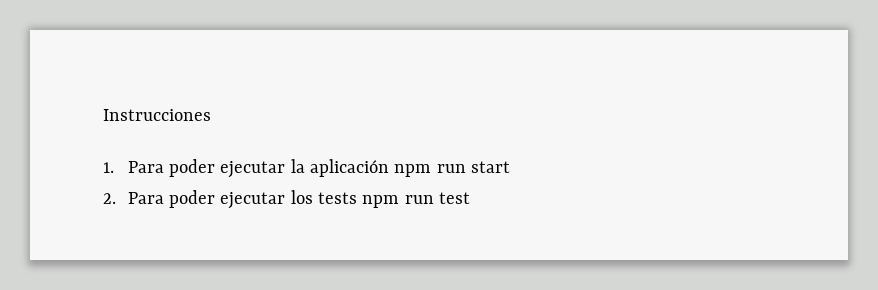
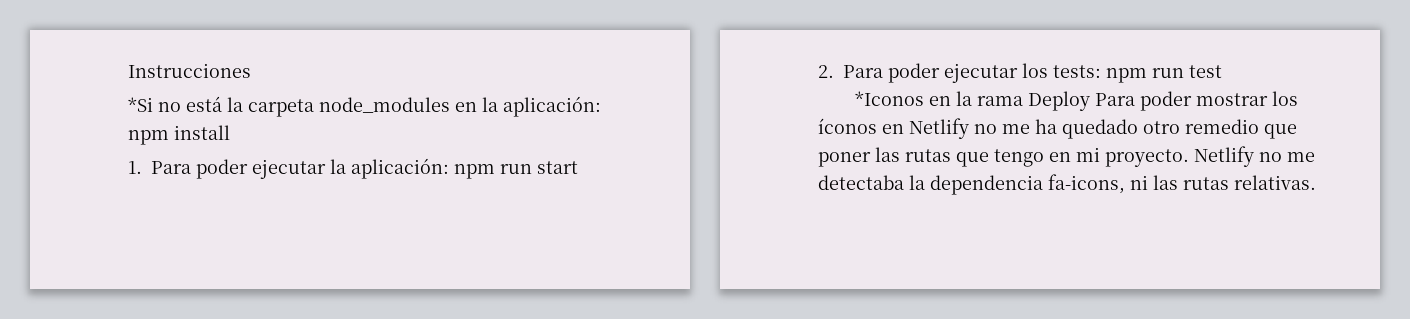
(211, 115) none -> [128,96,601,117] [128,125,230,145] // *Si no está la carpeta node_modules en la aplicación: npm install
[309,159,389,177] aplicación -> [351,158,450,179] aplicación:
[317,192,357,204] tests -> [1053,65,1101,78] tests:
(470, 198) none -> [855,91,1299,111] [818,118,1297,139] [818,146,1315,167] [818,174,1316,195] // *Iconos en la rama Deploy Para poder mostrar los íconos en Netlify no me ha quedado otro remedio que poner las rutas que tengo en mi proyecto. Netlify no me detectaba la dependencia fa-icons, ni las rutas relativas.

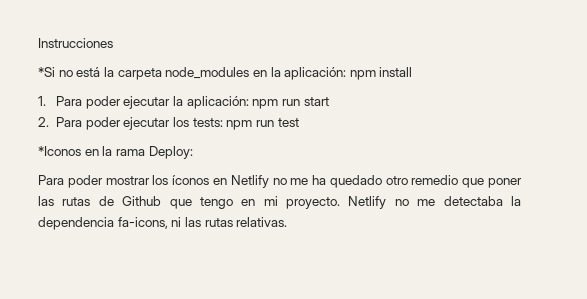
[1028,91,1091,111] Deploy -> [148,146,193,159] Deploy: //
(951, 155) none -> [98,196,162,206] de Github

